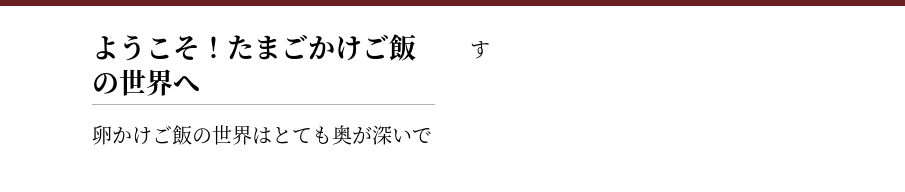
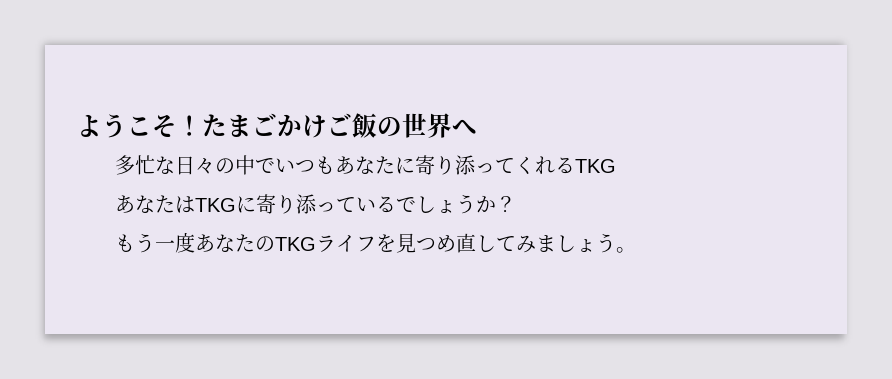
[92,125,432,145] [470,41,490,59] 卵かけご飯の世界はとても奥が深いです -> [115,155,617,175] [115,194,517,214] [115,232,637,253] 多忙な日々の中でいつもあなたに寄り添ってくれるTKG // あなたはTKGに寄り添っているでしょうか？ // もう一度あなたのTKGライフを見つめ直してみましょう。

